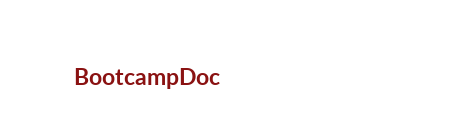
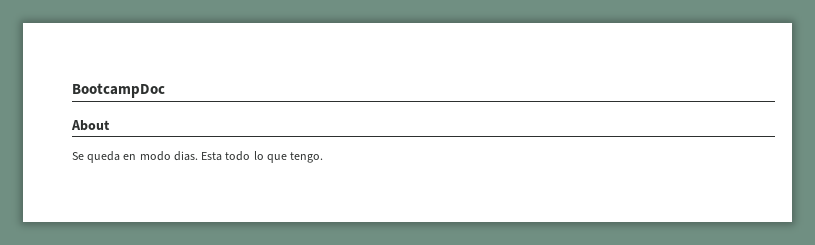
(220, 78) none -> [71,120,110,131] [72,151,324,163] // About // Se queda en modo dias. Esta todo lo que tengo.

